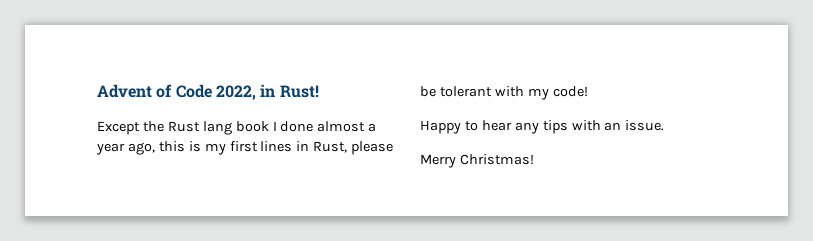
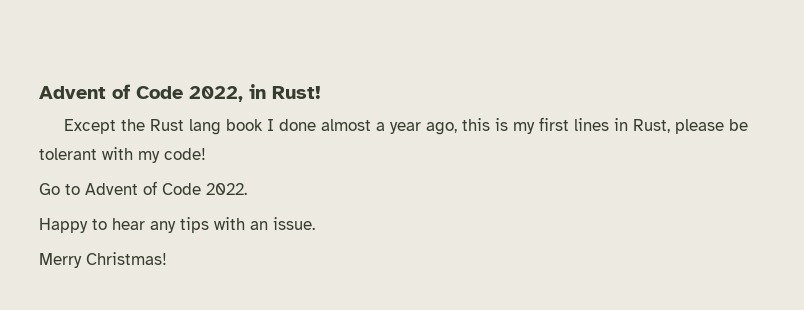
(588, 91) none -> [39,181,247,195] // Go to Advent of Code 2022.

